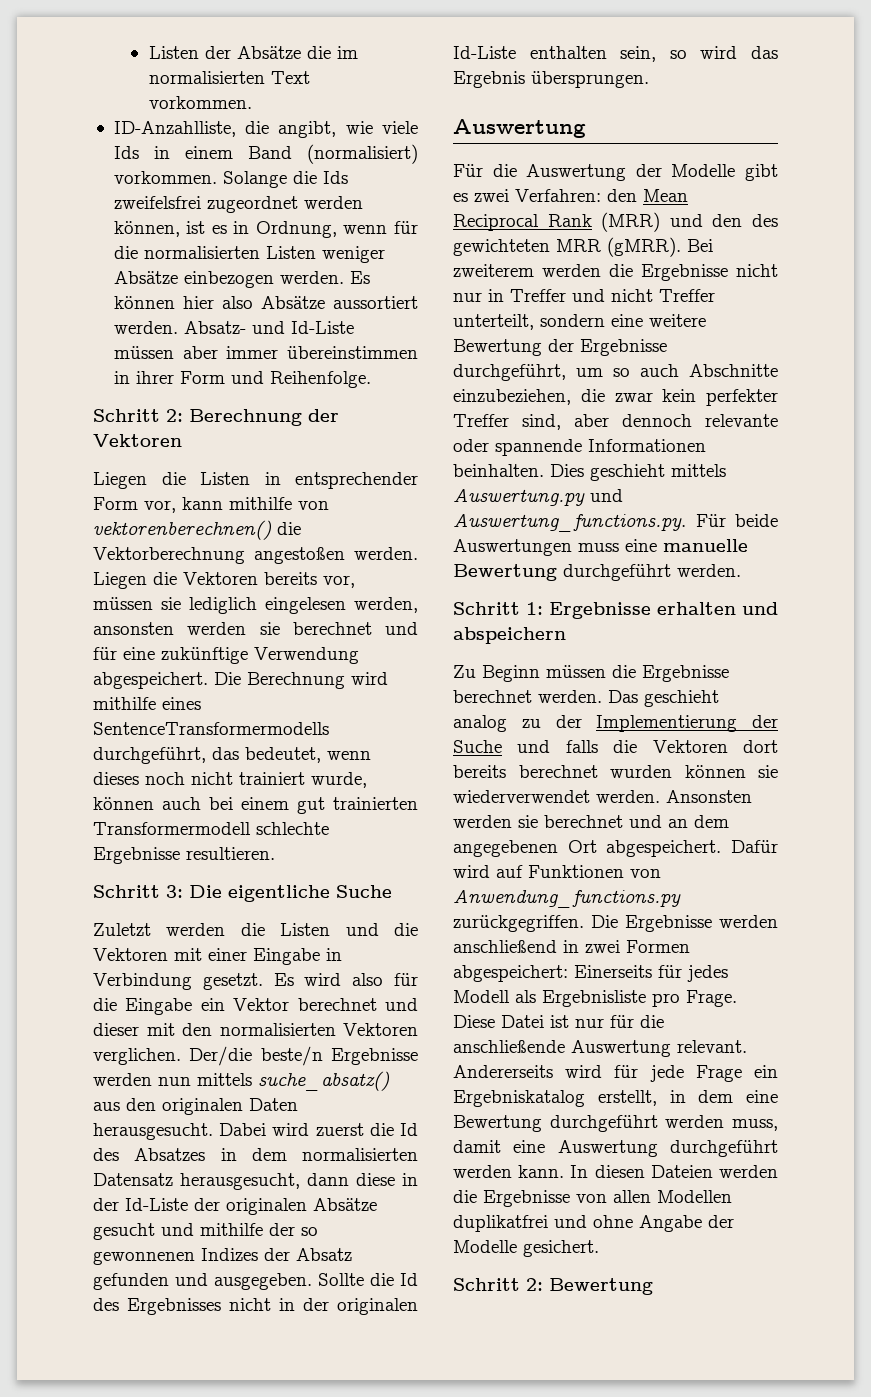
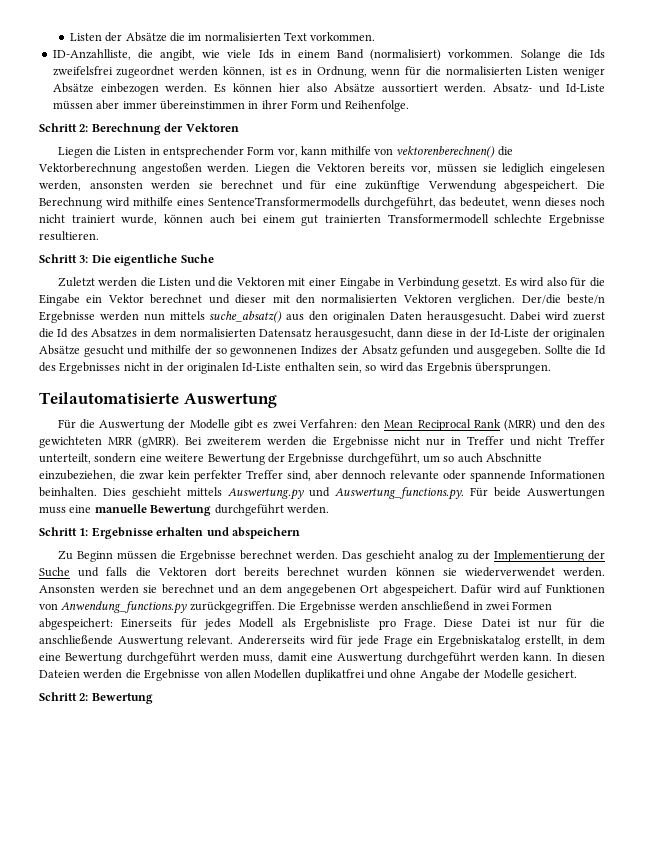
(649, 79) none -> [39,392,179,404] Teilautomatisierte

